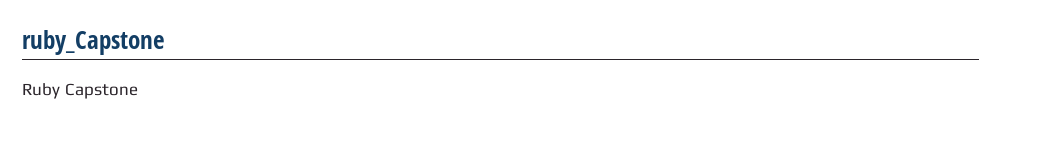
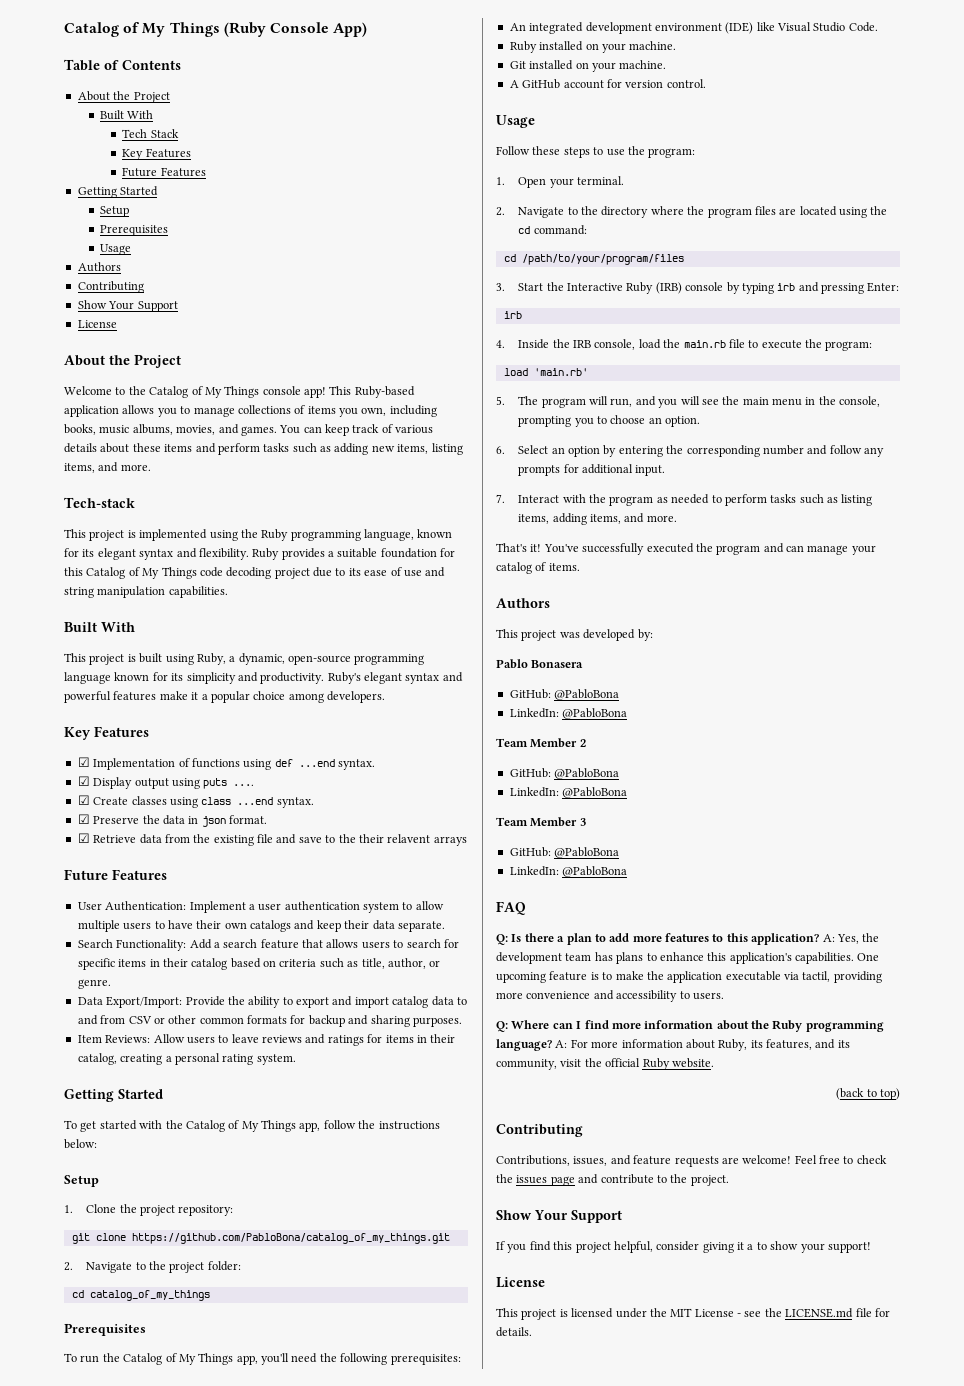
[22,30,165,55] [22,83,138,99] ruby_Capstone // Ruby Capstone -> [64,22,368,37] [64,59,181,71] [77,91,170,103] [100,110,154,120] [122,129,179,138] [122,148,191,160] [122,167,206,177] [77,186,159,198] [100,206,130,217] [100,225,169,236] [100,244,132,255] [77,262,121,272] [77,281,144,293] [77,300,178,312] [77,320,117,328] [64,354,181,368] [64,386,415,398] [64,405,437,417] [64,424,434,436] [64,443,463,455] [64,462,151,473] [64,497,135,508] [64,529,453,541] [64,548,456,560] [64,567,446,579] [64,586,228,598] [64,622,135,632] [64,653,425,665] [64,672,463,684] [64,691,385,703] [64,726,149,740] [77,757,375,770] [77,776,255,789] [77,795,314,808] [77,814,267,827] [77,833,467,846] [64,869,167,880] [77,901,444,913] [77,920,445,932] [77,939,459,951] [77,958,441,970] [77,979,111,989] [77,996,467,1008] [77,1015,462,1027] [77,1034,456,1046] [77,1053,296,1065] [64,1089,163,1102] [64,1120,440,1132] [64,1139,97,1149] [64,1175,99,1187] [64,1204,234,1216] [71,1233,450,1244] [64,1261,241,1273] [71,1290,210,1301] [64,1323,146,1336] [64,1353,461,1365] [509,22,878,34] [509,41,677,53] [509,60,667,72] [509,79,706,89] [496,115,535,128] [496,146,696,158] [496,176,625,188] [496,206,888,218] [518,225,587,235] [503,254,684,265] [496,282,900,294] [503,311,522,319] [496,339,873,351] [503,368,588,376] [496,396,881,408] [518,415,701,427] [496,445,885,457] [518,464,666,476] [496,494,873,506] [518,513,677,525] [496,543,876,555] [496,562,580,574] [496,598,550,608] [496,629,653,641] [496,659,584,669] [509,689,620,700] [509,708,628,719] [496,738,586,748] [509,768,620,779] [509,787,628,798] [496,817,586,827] [509,847,620,858] [509,866,628,877] [496,901,526,915] [496,933,880,945] [496,952,880,964] [496,971,882,983] [496,990,724,1002] [496,1020,884,1032] [496,1039,850,1051] [496,1058,714,1070] [836,1088,900,1100] [496,1124,583,1137] [496,1155,887,1167] [496,1174,729,1186] [496,1210,622,1223] [496,1241,871,1253] [496,1277,545,1288] [496,1308,890,1320] [496,1327,532,1337] Catalog of My Things (Ruby Console App) // Table of Contents // About the Project // Built With // Tech Stack // Key Features // Future Features // Getting Started // Setup // Prerequisites // Usage // Authors // Contributing // Show Your Support // License // About the Project // Welcome to the Catalog of My Things console app! This Ruby-based application allows you to manage collections of items you own, including books, music albums, movies, and games. You can keep track of various details about these items and perform tasks such as adding new items, listing items, and more. // Tech-stack // This project is implemented using the Ruby programming language, known for its elegant syntax and flexibility. Ruby provides a suitable foundation for this Catalog of My Things code decoding project due to its ease of use and string manipulation capabilities. // Built With // This project is built using Ruby, a dynamic, open-source programming language known for its simplicity and productivity. Ruby's elegant syntax and powerful features make it a popular choice among developers. // Key Features // ☑ Implementation of functions using def ...end syntax. // ☑ Display output using puts .... // ☑ Create classes using class ...end syntax. // ☑ Preserve the data in json format. // ☑ Retrieve data from the existing file and save to the their relavent arrays // Future Features // User Authentication: Implement a user authentication system to allow multiple users to have their own catalogs and keep their data separate. // Search Functionality: Add a search feature that allows users to search for specific items in their catalog based on criteria such as title, author, or genre. // Data Export/Import: Provide the ability to export and import catalog data to and from CSV or other common formats for backup and sharing purposes. // Item Reviews: Allow users to leave reviews and ratings for items in their catalog, creating a personal rating system. // Getting Started // To get started with the Catalog of My Things app, follow the instructions below: // Setup // 1. Clone the project repository: // git clone https://github.com/PabloBona/catalog_of_my_things.git // 2. Navigate to the project folder: // cd catalog_of_my_things // Prerequisites // To run the Catalog of My Things app, you'll need the following prerequisites: // An integrated development environment (IDE) like Visual Studio Code. // Ruby installed on your machine. // Git installed on your machine. // A GitHub account for version control. // Usage // Follow these steps to use the program: // 1. Open your terminal. // 2. Navigate to the directory where the program files are located using the cd command: // cd /path/to/your/program/files // 3. Start the Interactive Ruby (IRB) console by typing irb and pressing Enter: // irb // 4. Inside the IRB console, load the main.rb file to execute the program: // load 'main.rb' // 5. The program will run, and you will see the main menu in the console, prompting you to choose an option. // 6. Select an option by entering the corresponding number and follow any prompts for additional input. // 7. Interact with the program as needed to perform tasks such as listing items, adding items, and more. // That's it! You've successfully executed the program and can manage your catalog of items. // Authors // This project was developed by: // Pablo Bonasera // GitHub: @PabloBona // LinkedIn: @PabloBona // Team Member 2 // GitHub: @PabloBona // LinkedIn: @PabloBona // Team Member 3 // GitHub: @PabloBona // LinkedIn: @PabloBona // FAQ // Q: Is there a plan to add more features to this application? A: Yes, the development team has plans to enhance this application's capabilities. One upcoming feature is to make the application executable via tactil, providing more convenience and accessibility to users. // Q: Where can I find more information about the Ruby programming language? A: For more information about Ruby, its features, and its community, visit the official Ruby website. // (back to top) // Contributing // Contributions, issues, and feature requests are welcome! Feel free to check the issues page and contribute to the project. // Show Your Support // If you find this project helpful, consider giving it a to show your support! // License // This project is licensed under the MIT License - see the LICENSE.md file for details.

